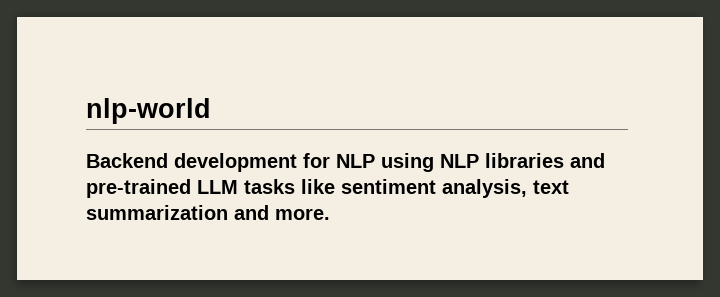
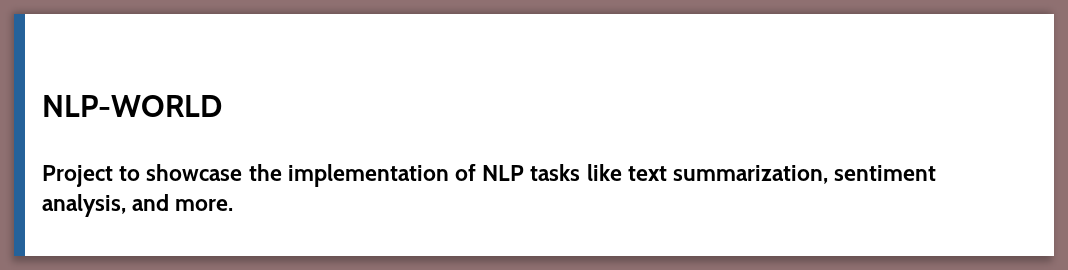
[86,98,211,124] [86,153,605,172] [86,179,569,198] [86,205,228,220] nlp-world // Backend development for NLP using NLP libraries and pre-trained LLM tasks like sentiment analysis, text summarization -> [42,95,222,117] [42,164,937,187] [42,194,126,217] NLP-WORLD // Project to showcase the implementation of NLP tasks like text summarization, sentiment analysis,

